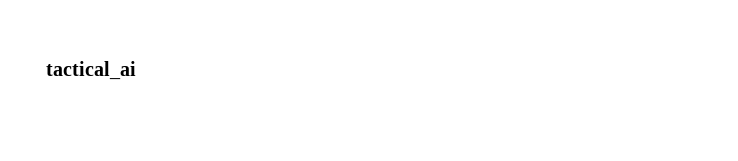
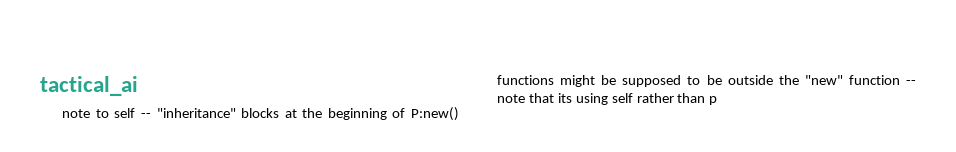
(136, 70) none -> [62,107,459,121] [497,75,917,87] [497,93,718,105] // note to self -- "inheritance" blocks at the beginning of P:new() functions might be supposed to be outside the "new" function -- note that its using self rather than p

